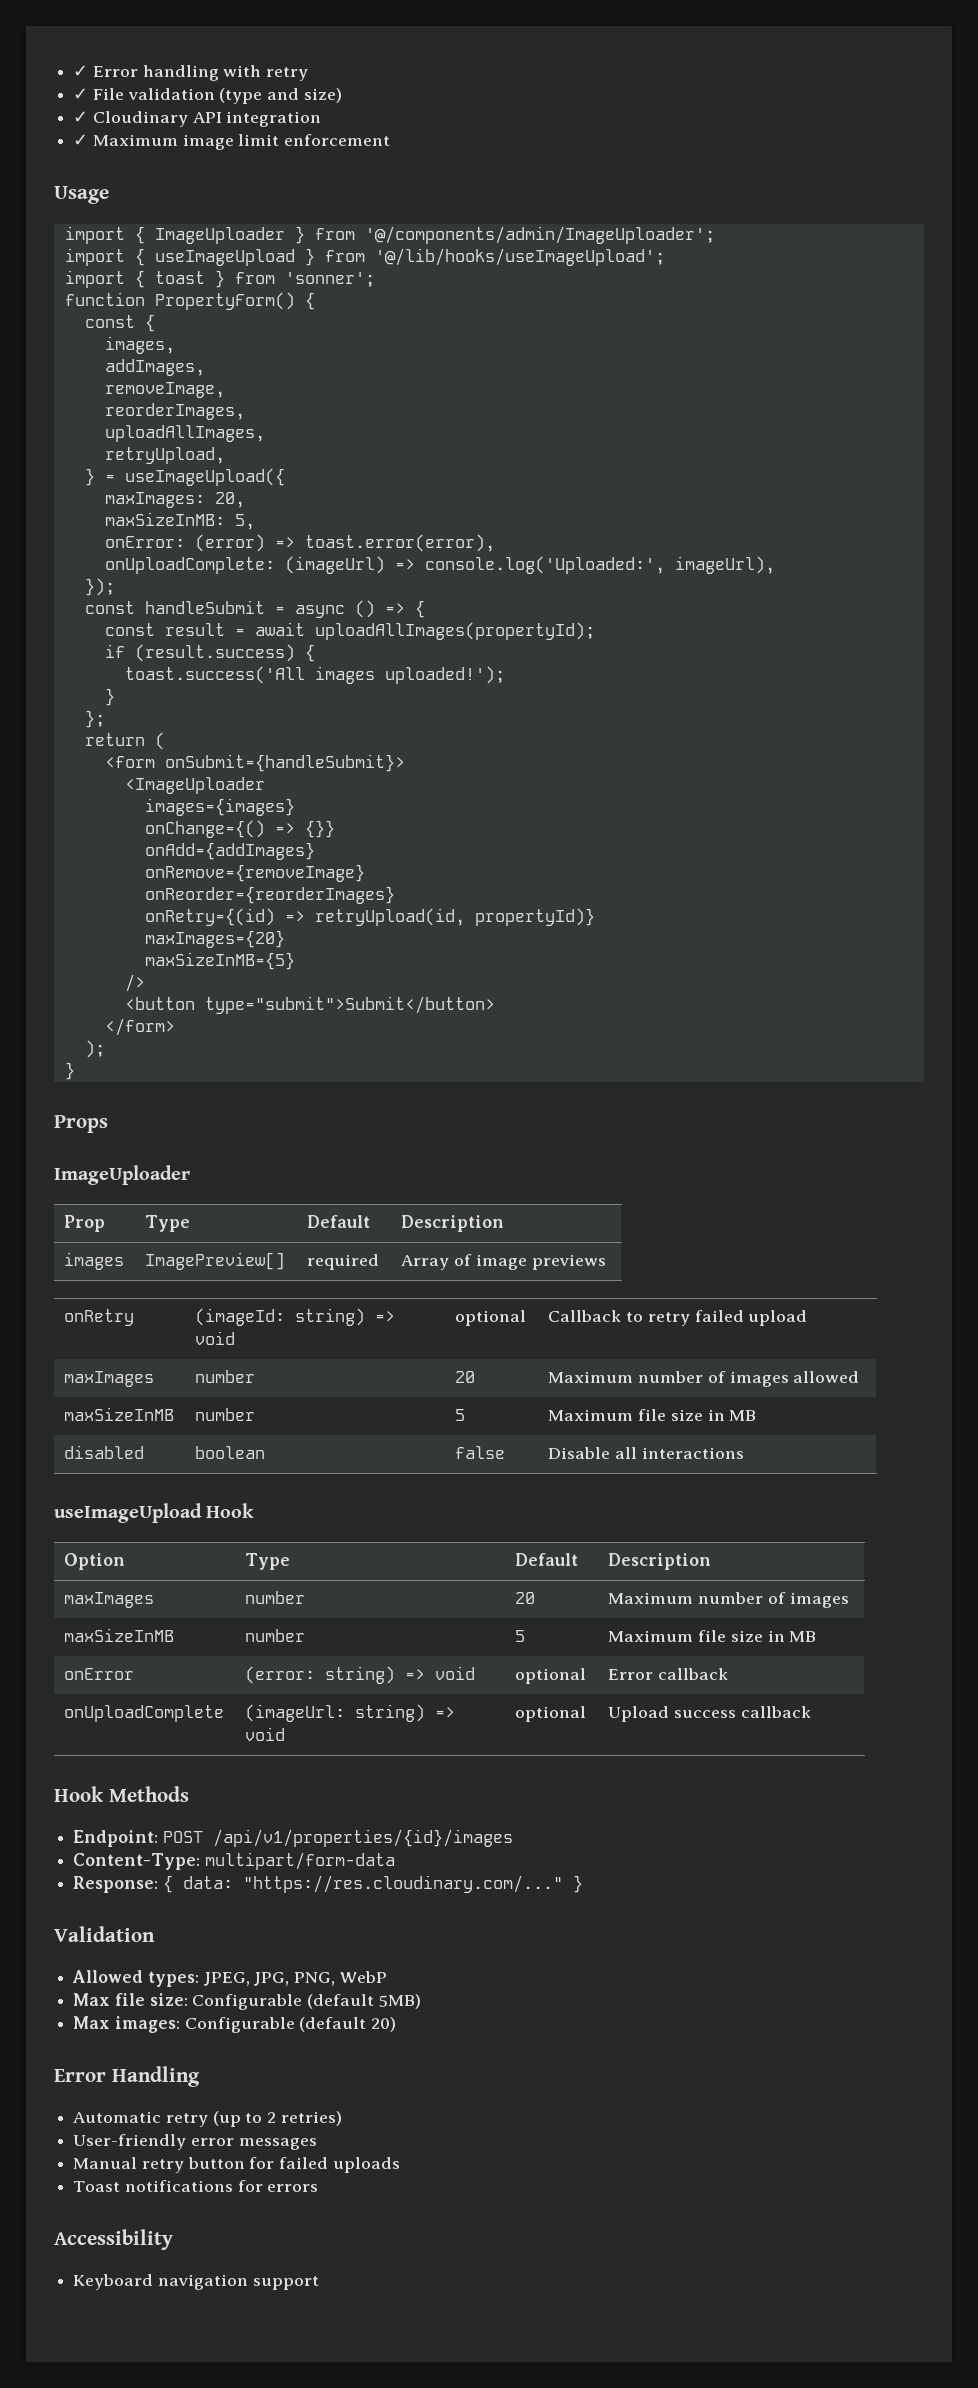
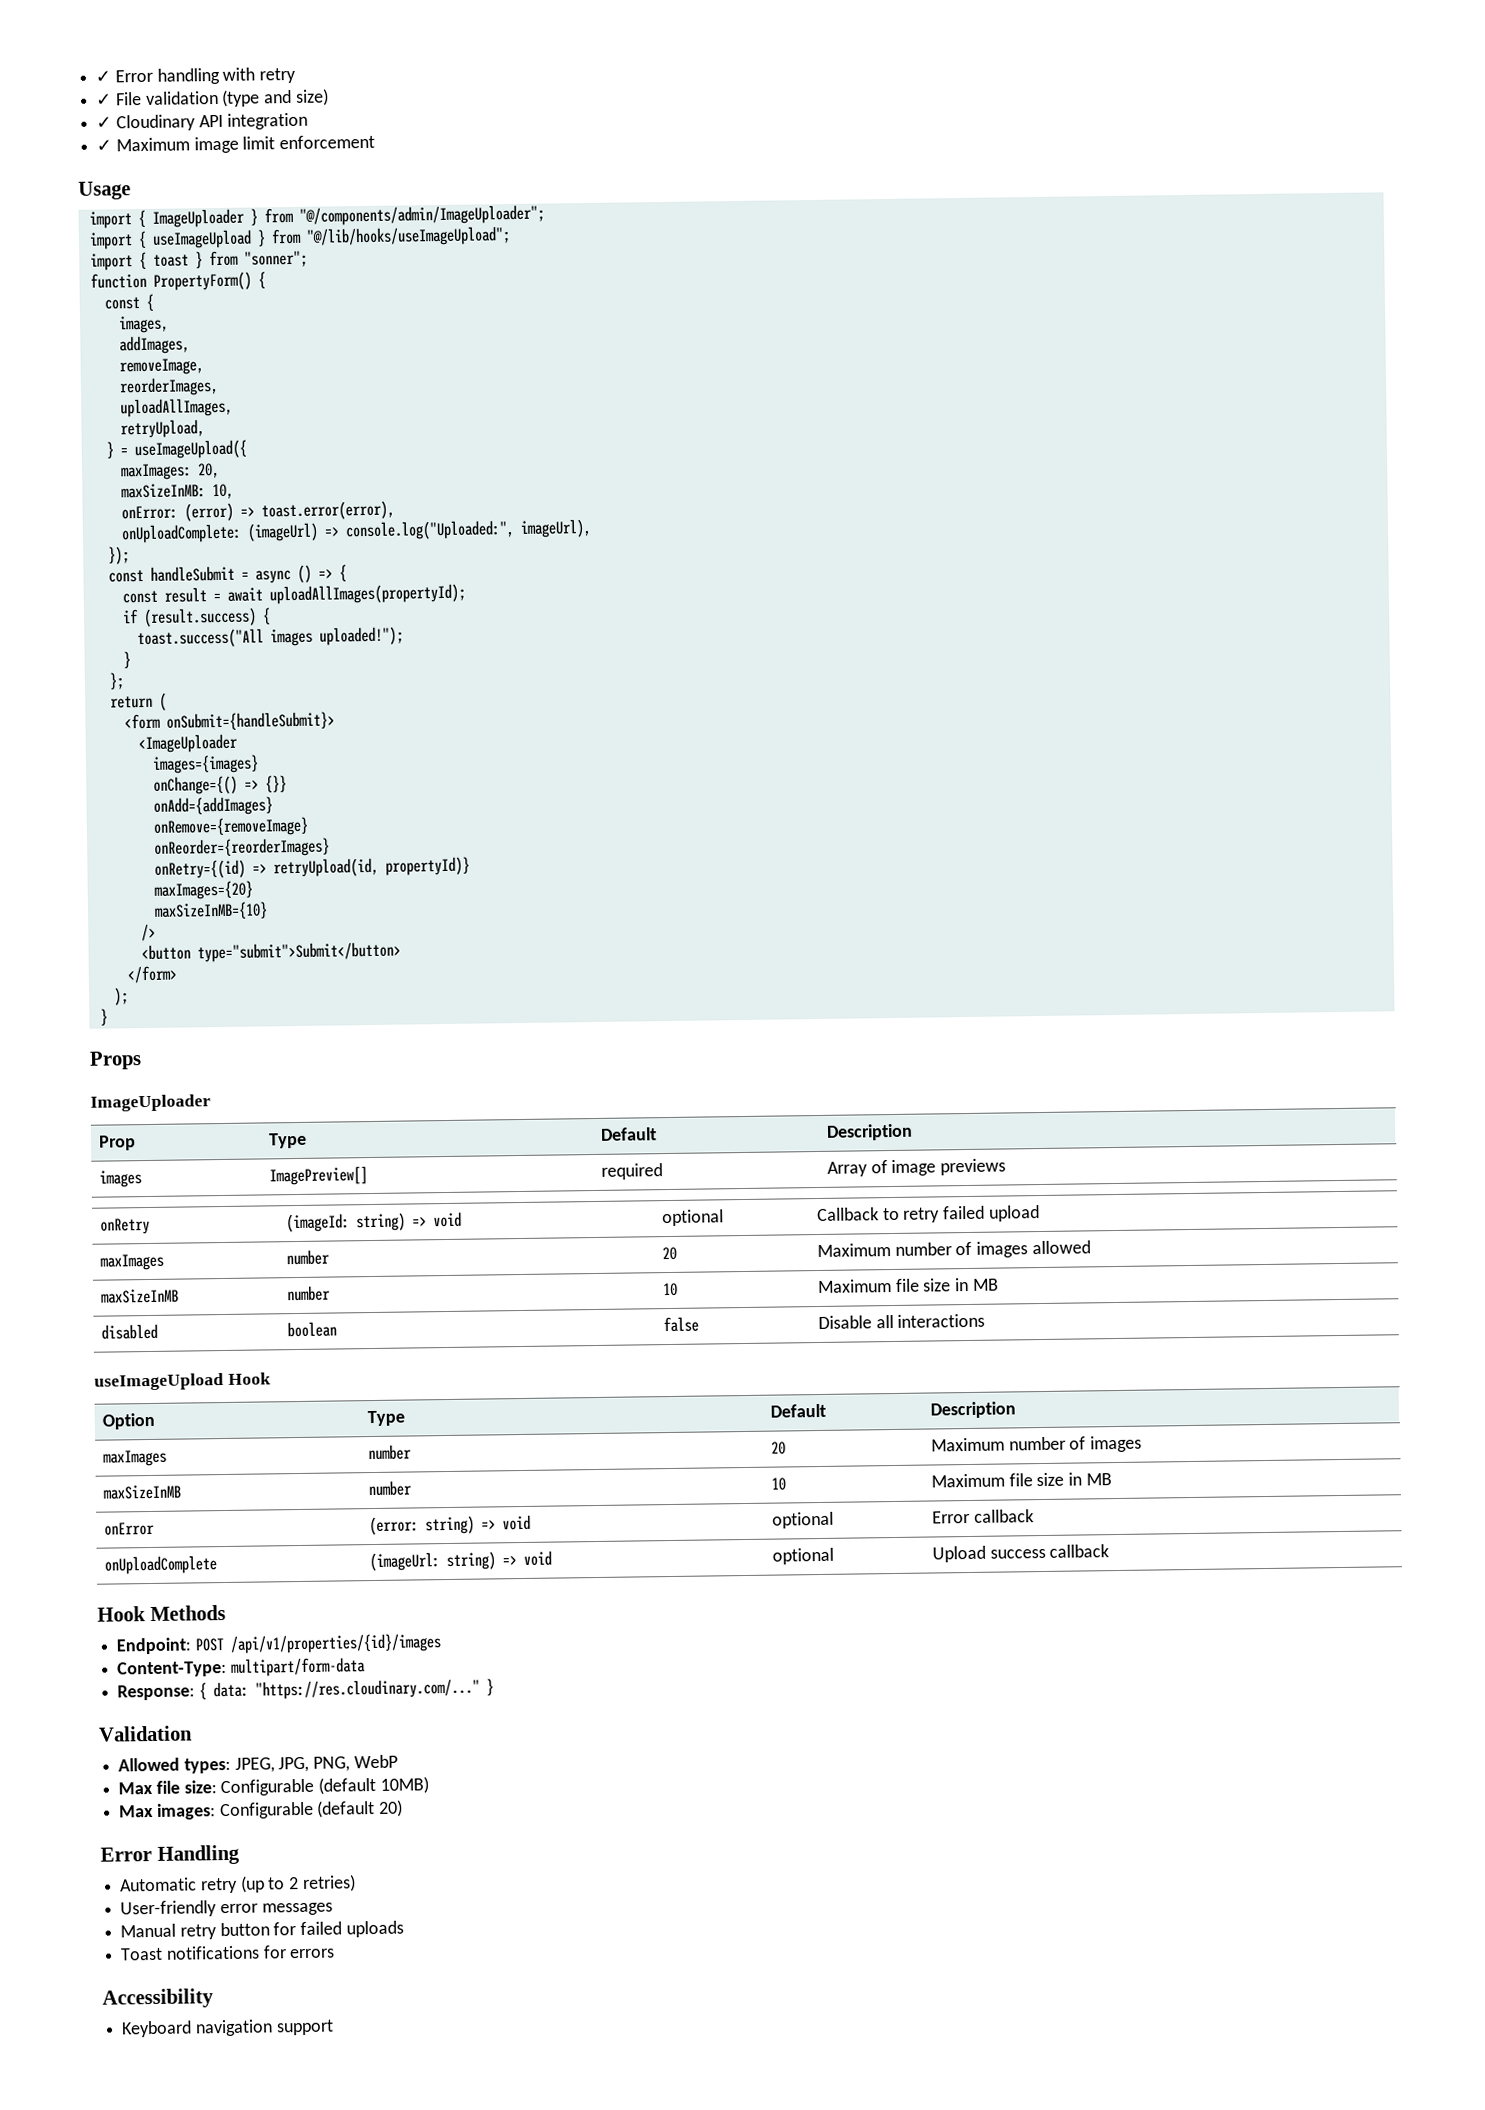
[364,226,715,244] '@/components/admin/ImageUploader'; -> [298,204,545,226] "@/components/admin/ImageUploader";
[374,248,665,266] '@/lib/hooks/useImageUpload'; -> [305,226,511,247] "@/lib/hooks/useImageUpload";
[284,272,375,287] 'sonner'; -> [243,250,308,268] "sonner";
[234,514,255,530] 5, -> [211,483,234,500] 10,
[424,556,665,574] console.log('Uploaded:', -> [344,520,515,541] console.log("Uploaded:",
[124,666,505,684] toast.success('All images uploaded!'); -> [136,626,404,649] toast.success("All images uploaded!");
[144,952,295,970] maxSizeInMB={5} -> [153,901,268,920] maxSizeInMB={10}
[455,1409,466,1421] 5 -> [663,1282,679,1297] 10
[515,1630,526,1642] 5 -> [771,1477,787,1491] 10
[378,1994,421,2009] 5MB) -> [379,1776,429,1794] 10MB)

